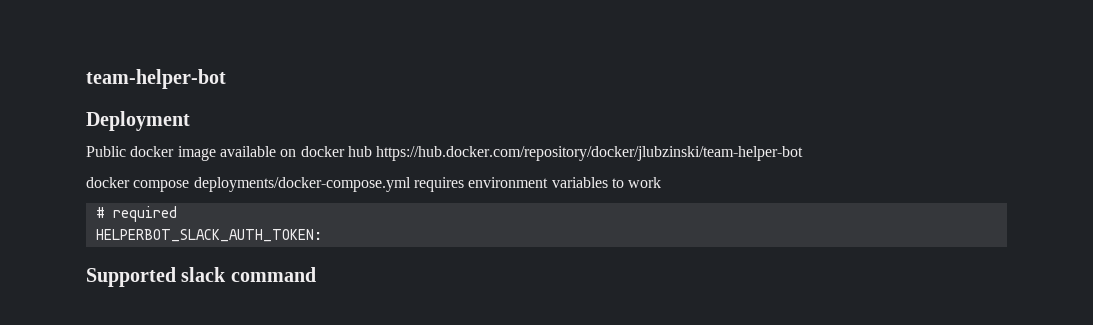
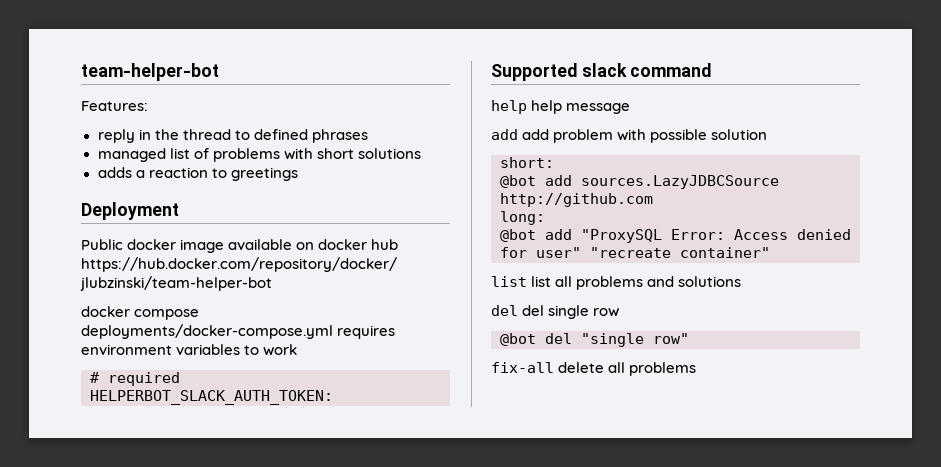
(226, 79) none -> [81,101,148,111] [97,129,368,143] [97,148,421,162] [97,167,298,181] // Features: // reply in the thread to defined phrases // managed list of problems with short solutions // adds a reaction to greetings
(316, 274) none -> [491,100,631,114] [491,129,768,143] [500,157,554,168] [500,175,779,189] [500,193,653,207] [500,211,545,225] [500,229,851,243] [500,247,770,258] [491,276,742,290] [491,305,620,319] [500,333,689,347] [491,362,697,376] // help help message // add add problem with possible solution // short: // @bot add sources.LazyJDBCSource http://github.com // long: // @bot add "ProxySQL Error: Access denied for user" "recreate container" // list list all problems and solutions // del del single row // @bot del "single row" // fix-all delete all problems

